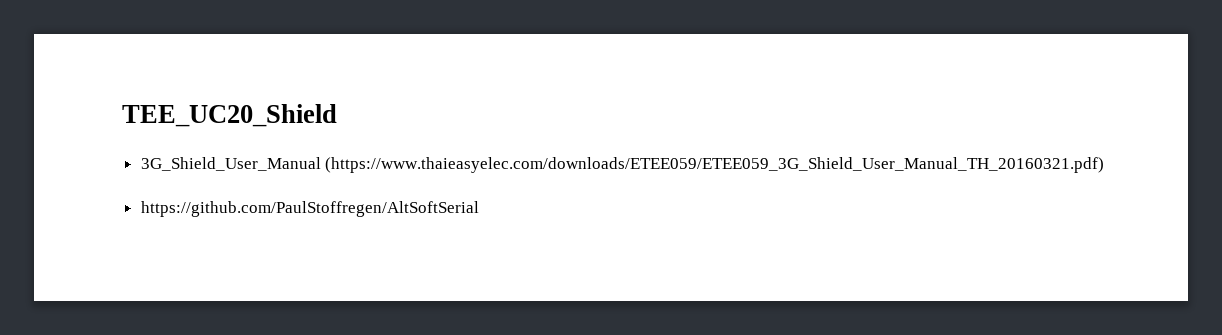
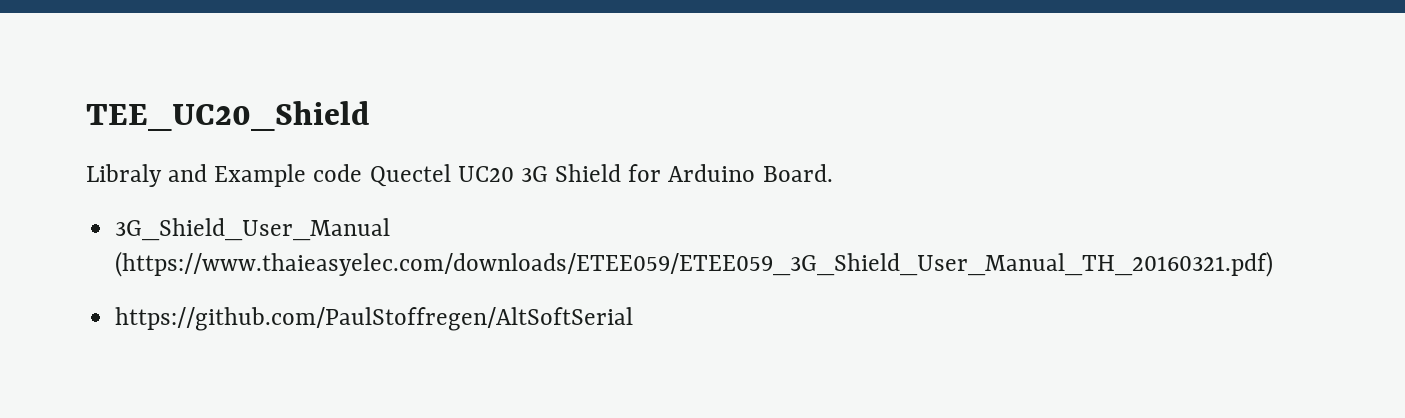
(337, 115) none -> [86,164,833,187] // Libraly and Example code Quectel UC20 3G Shield for Arduino Board.

